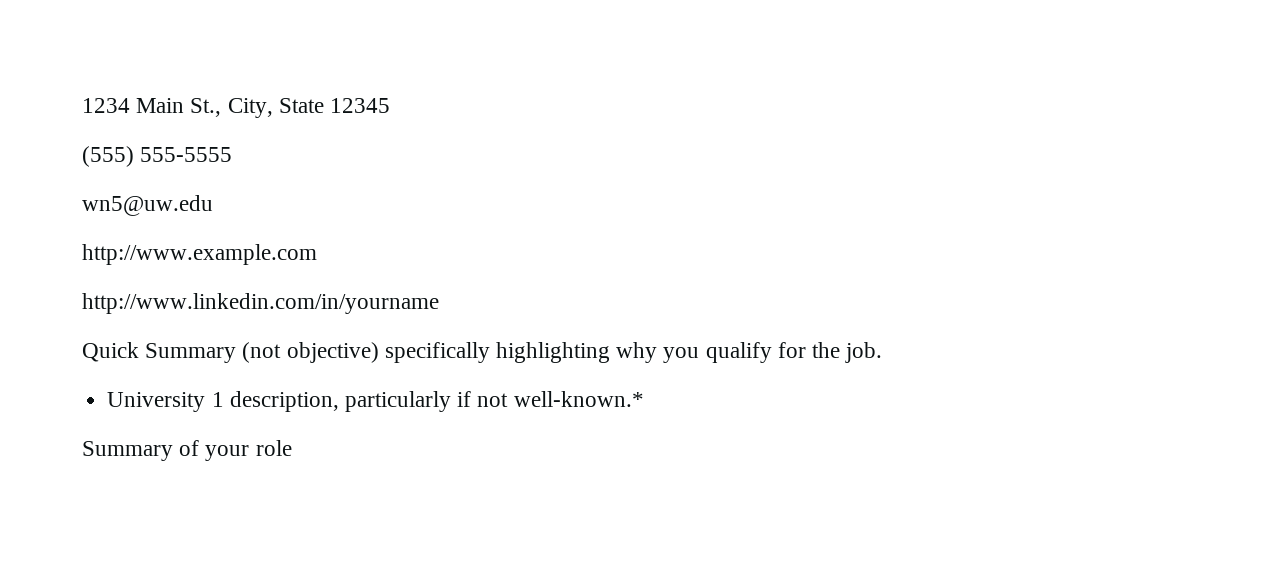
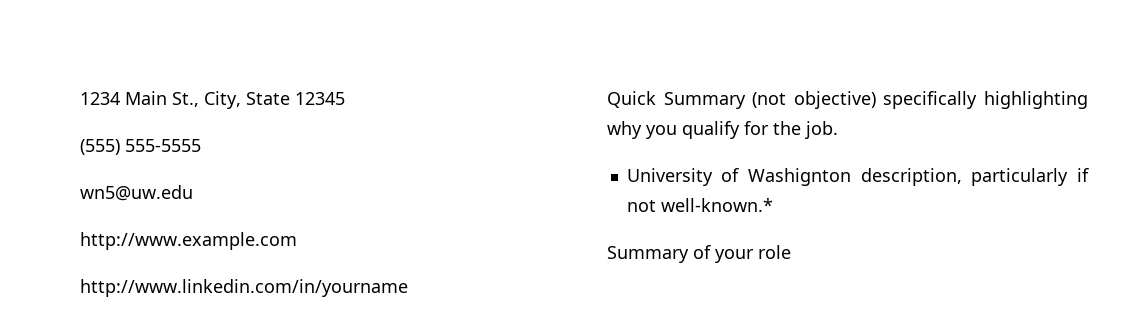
[211,392,224,407] 1 -> [721,168,852,186] of Washignton

